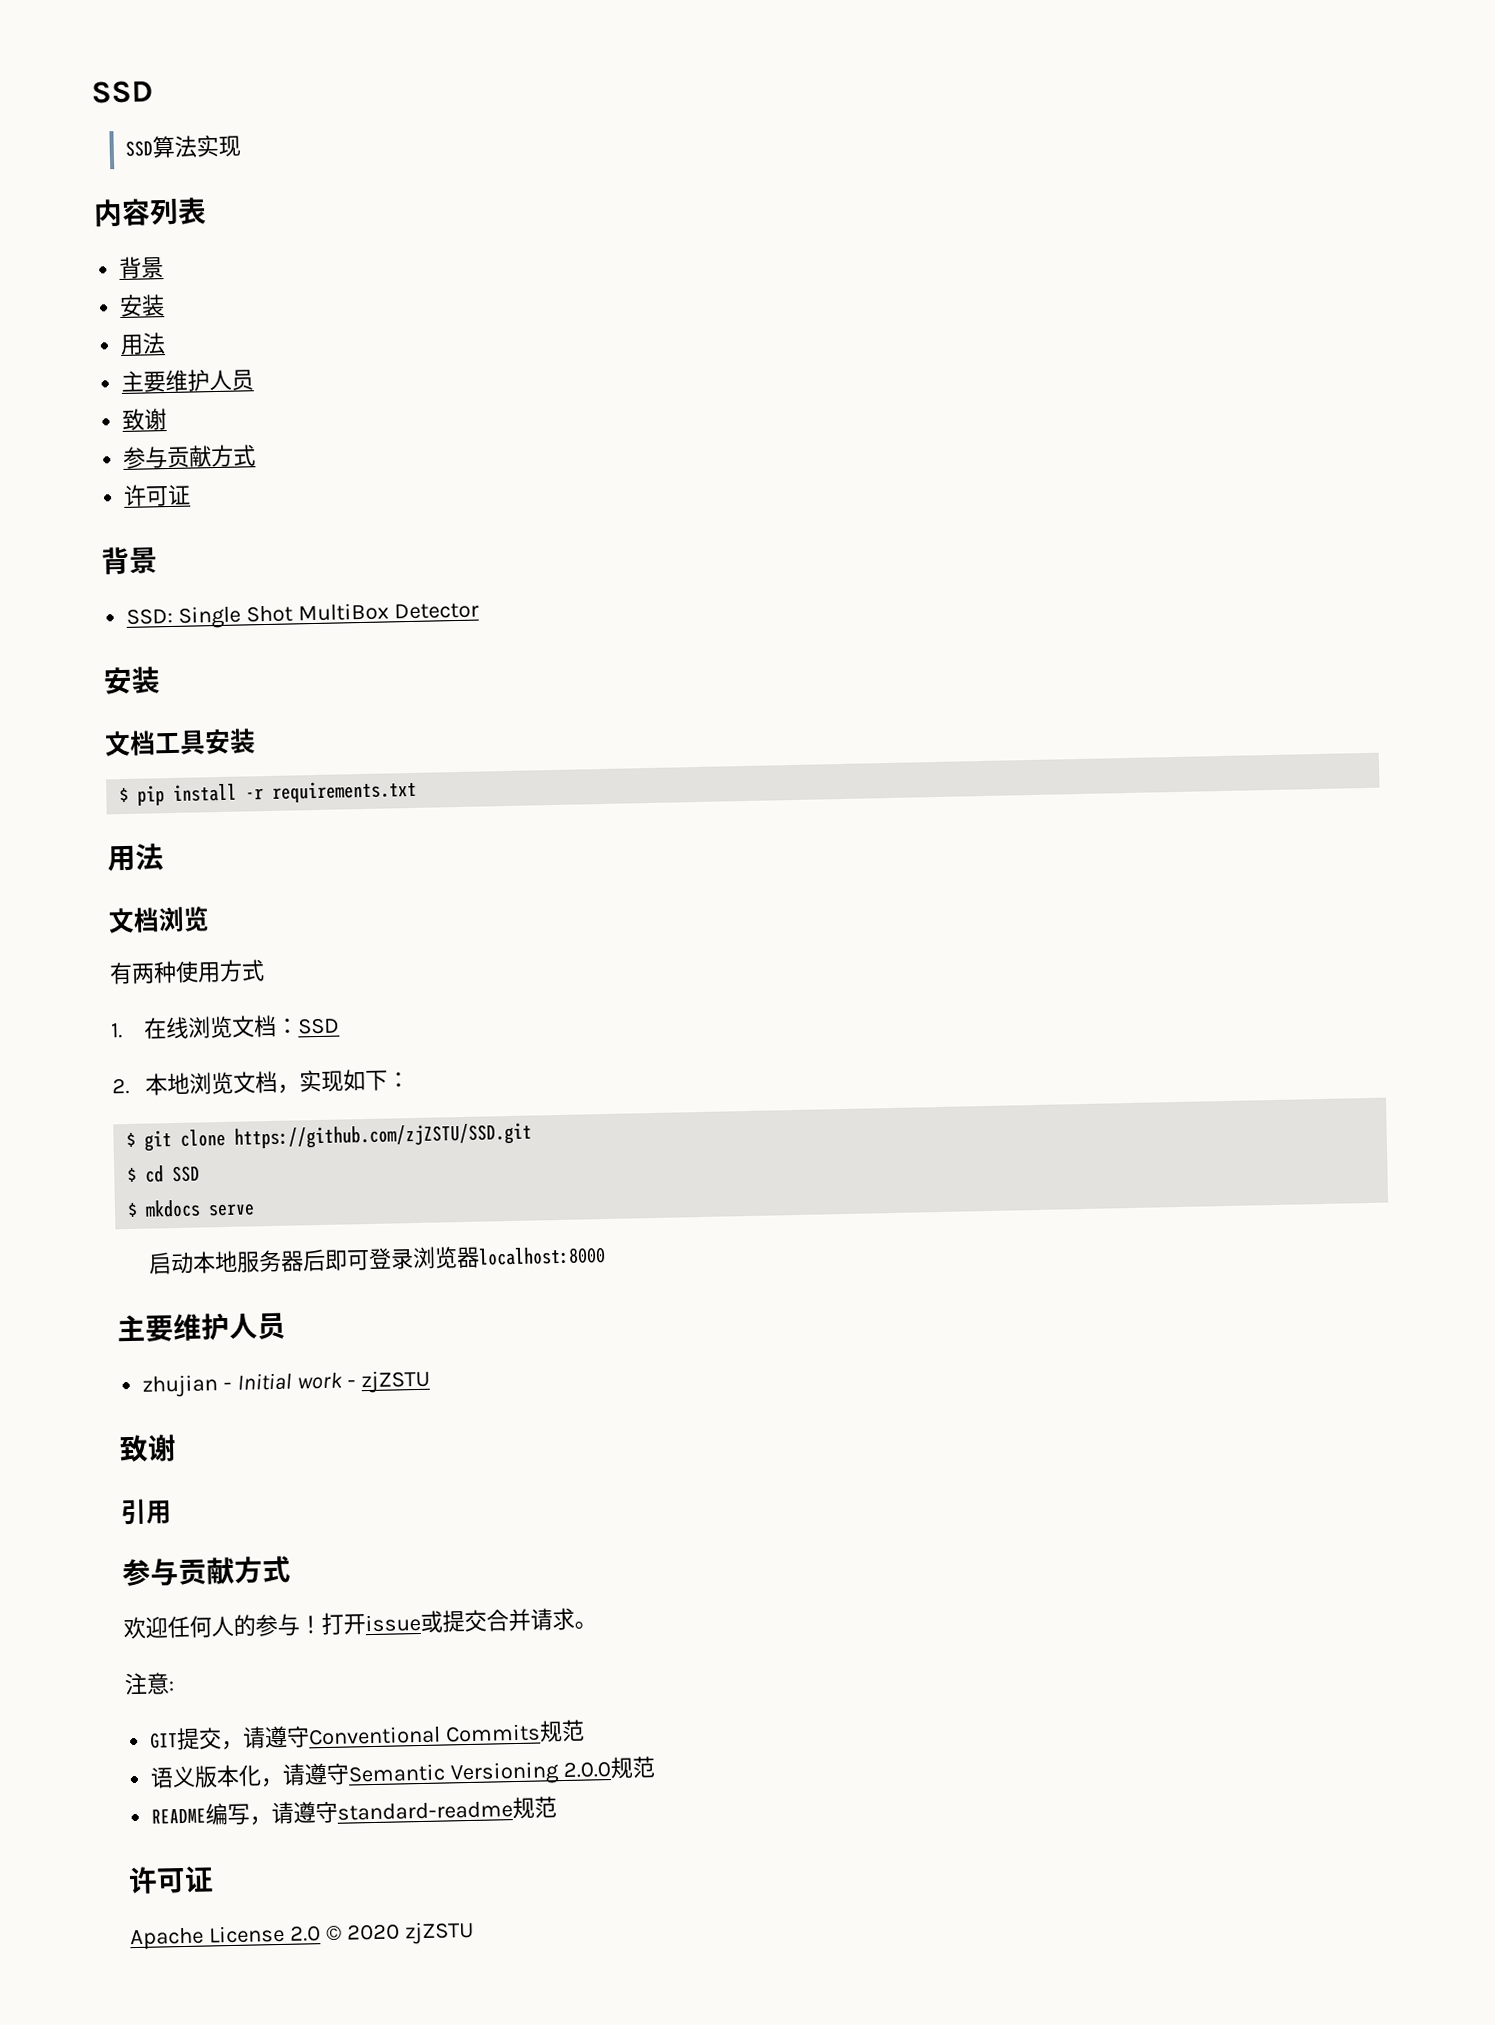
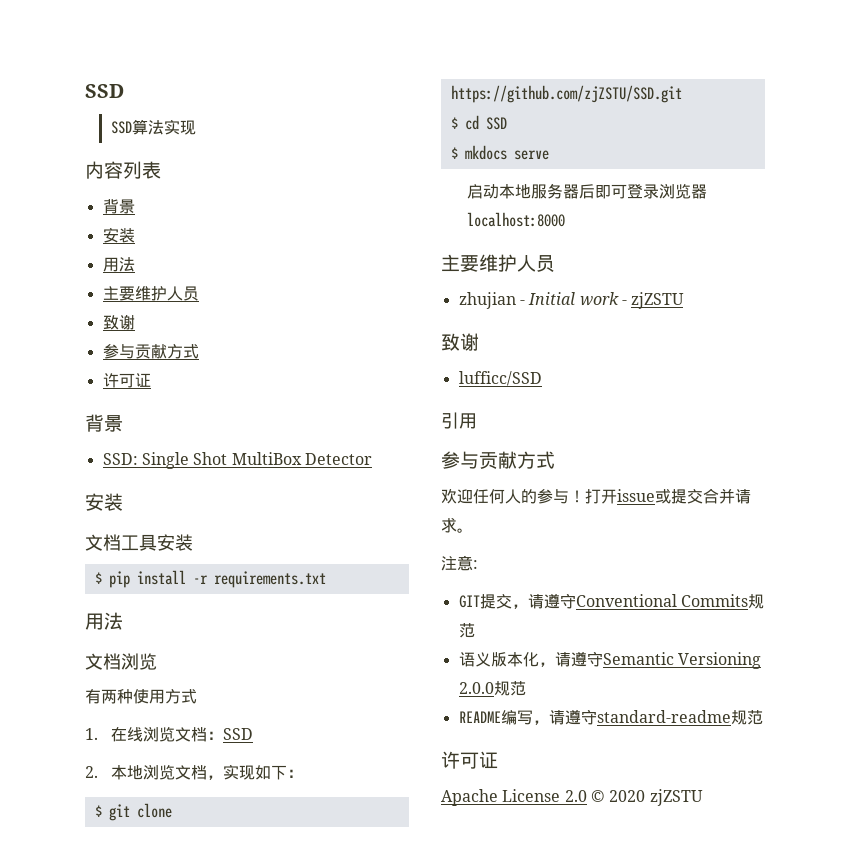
(177, 1448) none -> [458,371,542,386] // lufficc/SSD

